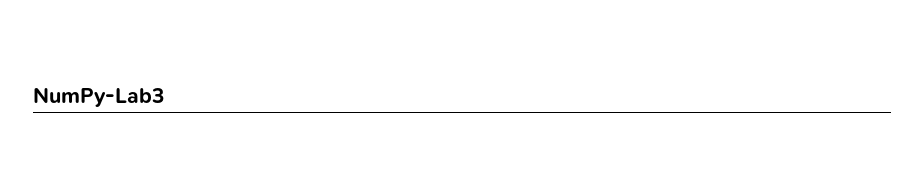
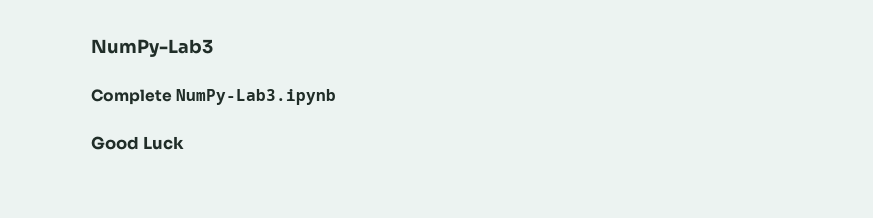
(165, 97) none -> [91,89,337,105] [91,136,185,150] // Complete NumPy-Lab3.ipynb // Good Luck

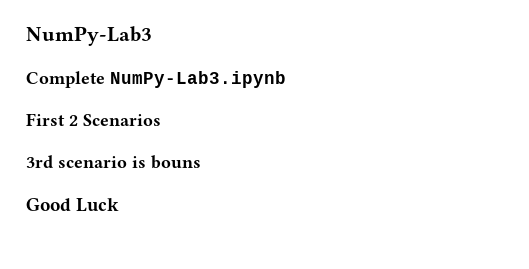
(337, 97) none -> [26,113,161,126] [26,155,201,169] // First 2 Scenarios // 3rd scenario is bouns

